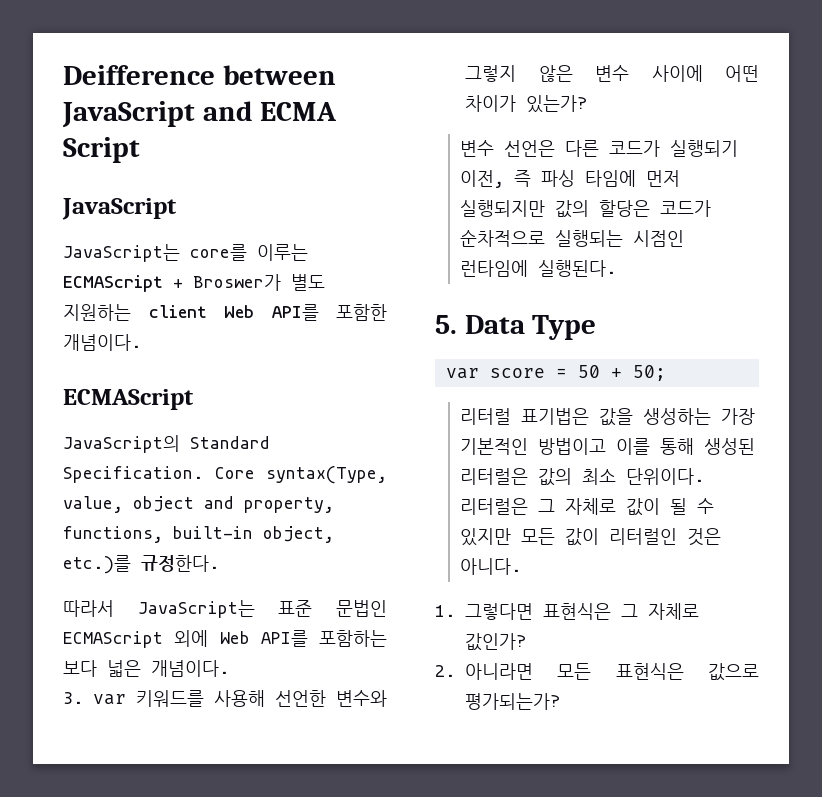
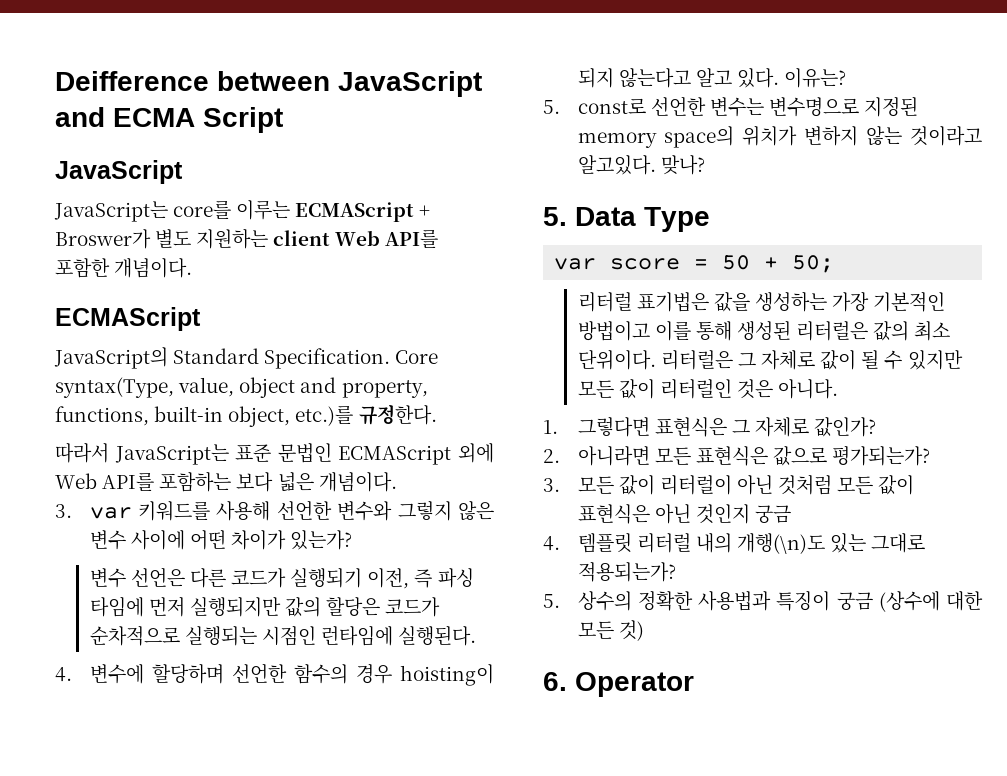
(618, 268) none -> [55,663,494,686] [577,68,847,88] [543,96,919,117] [577,126,982,148] [577,155,705,175] // 4. 변수에 할당하며 선언한 함수의 경우 hoisting이 되지 않는다고 알고 있다. 이유는? // 5. const로 선언한 변수는 변수명으로 지정된 memory space의 위치가 변하지 않는 것이라고 알고있다. 맞나?
(560, 701) none -> [543,474,915,495] [577,504,792,524] [543,533,926,554] [577,562,676,582] [543,591,983,612] [577,620,644,641] [543,672,694,697] // 3. 모든 값이 리터럴이 아닌 것처럼 모든 값이 표현식은 아닌 것인지 궁금 // 4. 템플릿 리터럴 내의 개행(\n)도 있는 그대로 적용되는가? // 5. 상수의 정확한 사용법과 특징이 궁금 (상수에 대한 모든 것) // 6. Operator

